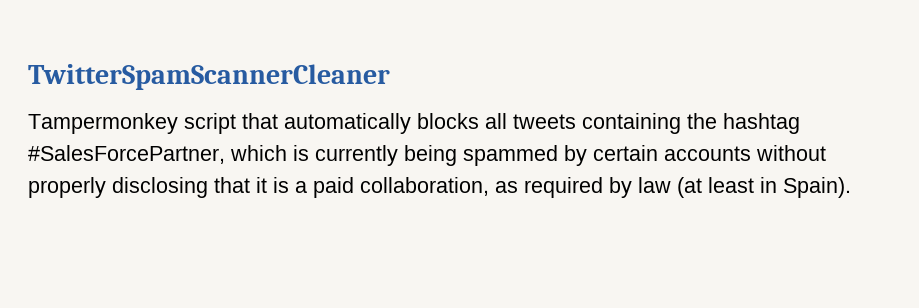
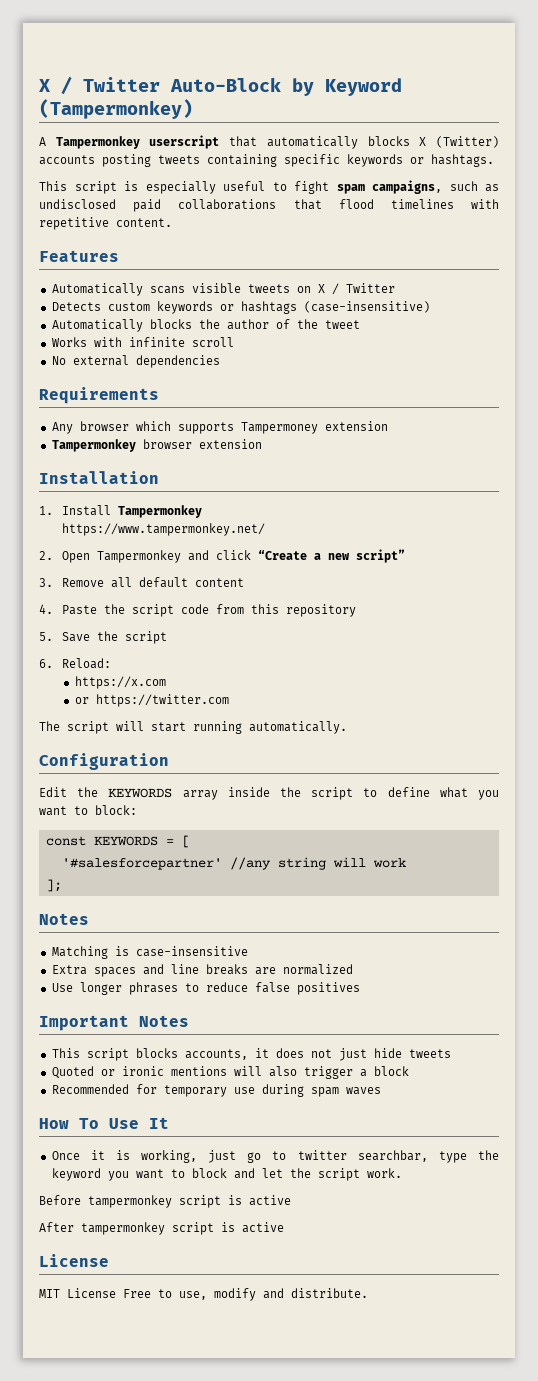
[28,64,390,90] [28,113,800,134] [28,145,826,166] [28,177,851,198] TwitterSpamScannerCleaner // Tampermonkey script that automatically blocks all tweets containing the hashtag #SalesForcePartner, which is currently being spammed by certain accounts without properly disclosing that it is a paid collaboration, as required by law (at least in Spain). -> [39,76,402,96] [39,99,193,119] [39,135,500,149] [39,154,494,167] [39,180,499,194] [39,199,500,212] [39,217,172,230] [39,250,119,262] [51,283,395,296] [51,301,430,314] [51,319,360,332] [51,337,234,347] [51,355,220,368] [39,387,159,404] [51,421,388,434] [51,439,262,452] [39,471,159,484] [39,505,202,518] [61,523,265,536] [39,549,405,563] [39,577,244,588] [39,604,356,617] [39,631,167,644] [39,658,111,669] [74,676,166,689] [74,694,229,707] [39,721,347,734] [39,753,169,770] [39,787,499,800] [39,805,137,816] [45,835,190,848] [61,857,406,870] [45,879,62,892] [39,913,89,925] [51,946,248,959] [51,964,353,977] [51,982,360,995] [39,1015,189,1031] [51,1048,451,1061] [51,1066,409,1079] [51,1084,381,1097] [39,1117,169,1129] [51,1150,499,1163] [51,1168,402,1181] [39,1195,291,1208] [39,1222,284,1235] [39,1254,109,1267] [39,1288,368,1301] X / Twitter Auto-Block by Keyword (Tampermonkey) // A Tampermonkey userscript that automatically blocks X (Twitter) accounts posting tweets containing specific keywords or hashtags. // This script is especially useful to fight spam campaigns, such as undisclosed paid collaborations that flood timelines with repetitive content. // Features // Automatically scans visible tweets on X / Twitter // Detects custom keywords or hashtags (case-insensitive) // Automatically blocks the author of the tweet // Works with infinite scroll // No external dependencies // Requirements // Any browser which supports Tampermoney extension // Tampermonkey browser extension // Installation // 1. Install Tampermonkey // https://www.tampermonkey.net/ // 2. Open Tampermonkey and click “Create a new script” // 3. Remove all default content // 4. Paste the script code from this repository // 5. Save the script // 6. Reload: // https://x.com // or https://twitter.com // The script will start running automatically. // Configuration // Edit the KEYWORDS array inside the script to define what you want to block: // const KEYWORDS = [ // '#salesforcepartner' //any string will work // ]; // Notes // Matching is case-insensitive // Extra spaces and line breaks are normalized // Use longer phrases to reduce false positives // Important Notes // This script blocks accounts, it does not just hide tweets // Quoted or ironic mentions will also trigger a block // Recommended for temporary use during spam waves // How To Use It // Once it is working, just go to twitter searchbar, type the keyword you want to block and let the script work. // Before tampermonkey script is active // After tampermonkey script is active // License // MIT License Free to use, modify and distribute.

